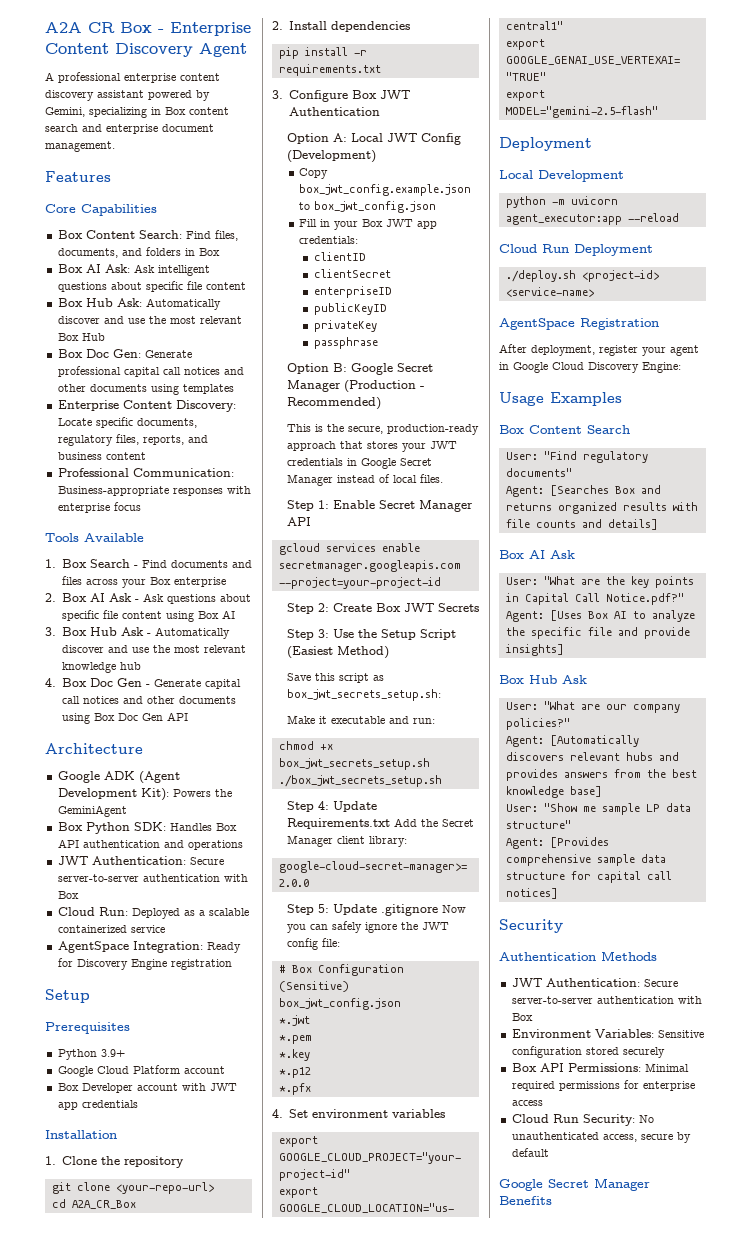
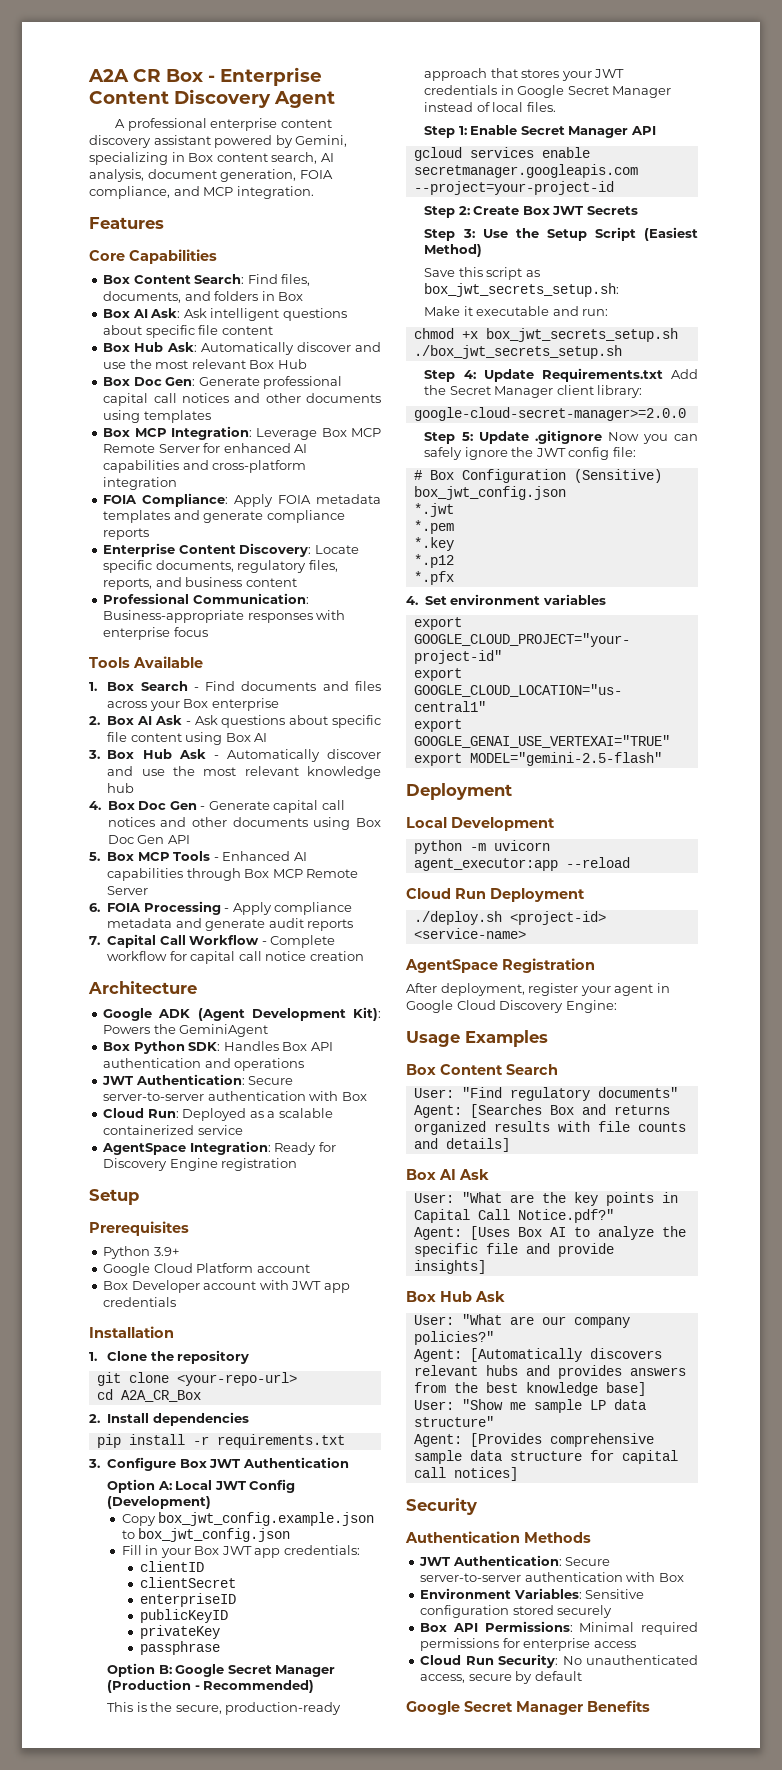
[45,124,214,134] [45,141,115,152] search and enterprise document management. -> [271,152,334,164] [89,169,333,182] [89,186,314,199] search, AI analysis, document generation, FOIA compliance, and MCP integration.
(234, 389) none -> [103,426,381,440] [103,443,308,453] [103,460,307,473] [103,477,178,490] [103,493,381,507] [103,510,345,523] [103,528,150,540] // Box MCP Integration: Leverage Box MCP Remote Server for enhanced AI capabilities and cross-platform integration // FOIA Compliance: Apply FOIA metadata templates and generate compliance reports
(188, 716) none -> [89,851,307,861] [107,868,359,881] [107,886,149,895] [89,901,353,915] [107,918,354,931] [89,934,336,948] [107,951,364,964] // 5. Box MCP Tools - Enhanced AI capabilities through Box MCP Remote Server // 6. FOIA Processing - Apply compliance metadata and generate audit reports // 7. Capital Call Workflow - Complete workflow for capital call notice creation

